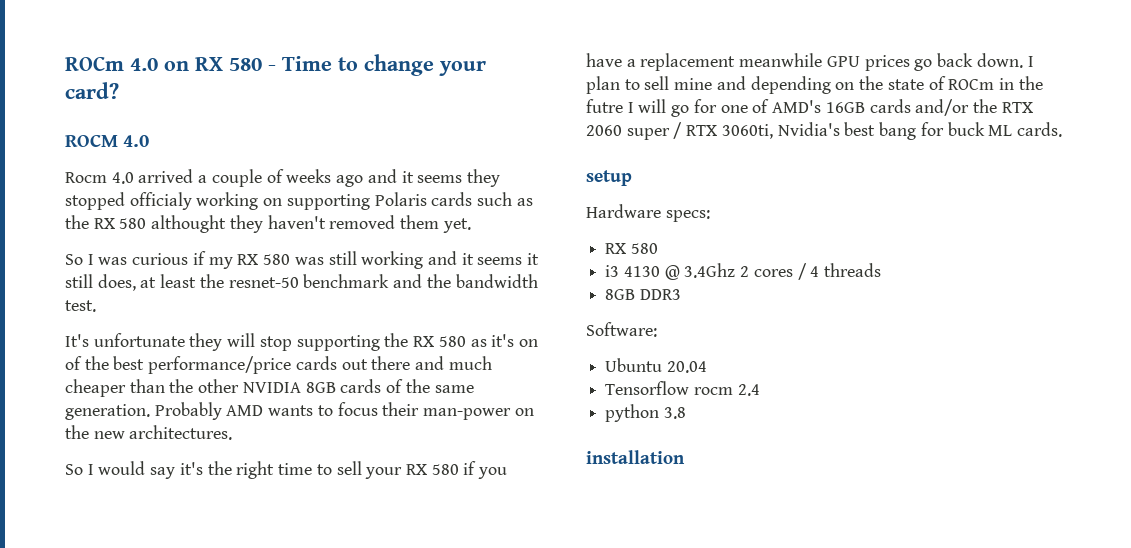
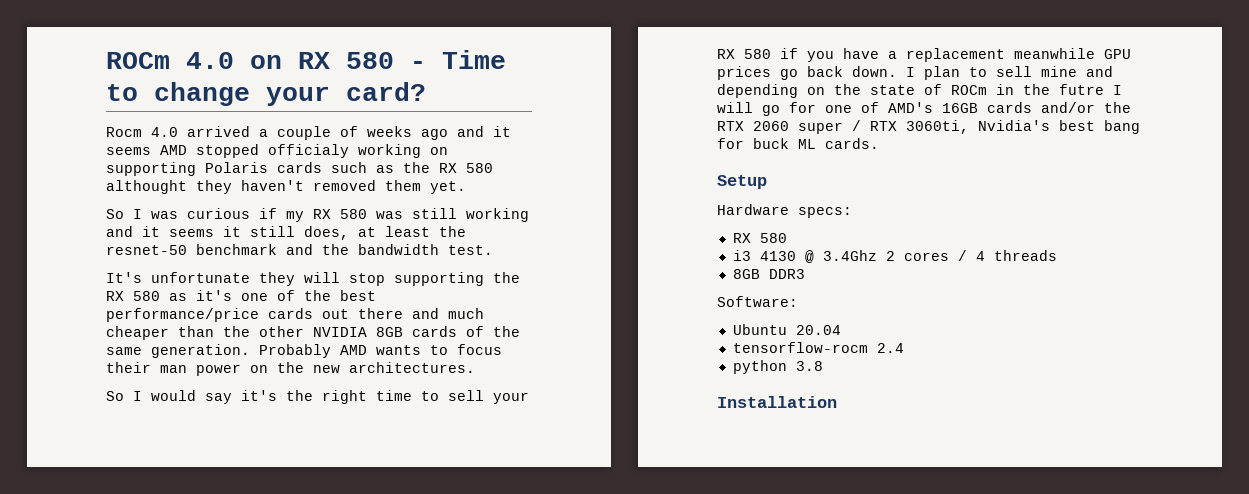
[65,134,150,147] // ROCM 4.0 -> (426, 91) none
[466,169,500,187] they -> [160,145,187,155] AMD
[518,339,538,347] on -> [241,293,268,301] one
[423,408,512,420] man-power -> [160,364,241,376] man power
[586,170,632,186] setup -> [717,175,767,189] Setup
[605,381,733,395] Tensorflow rocm -> [732,342,868,353] tensorflow-rocm
[586,450,685,464] installation -> [717,396,837,408] Installation

